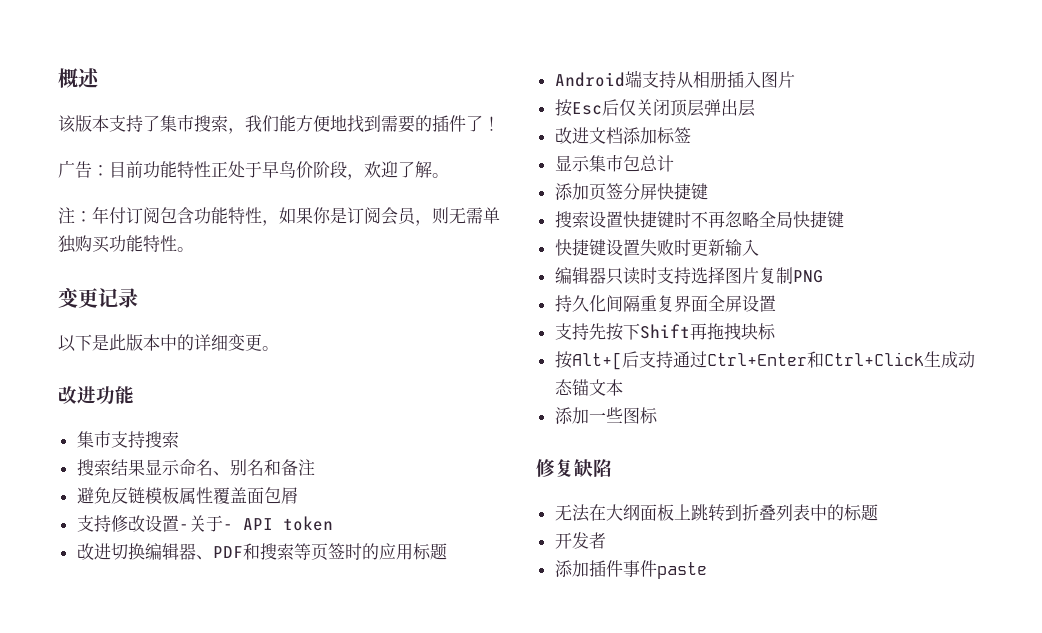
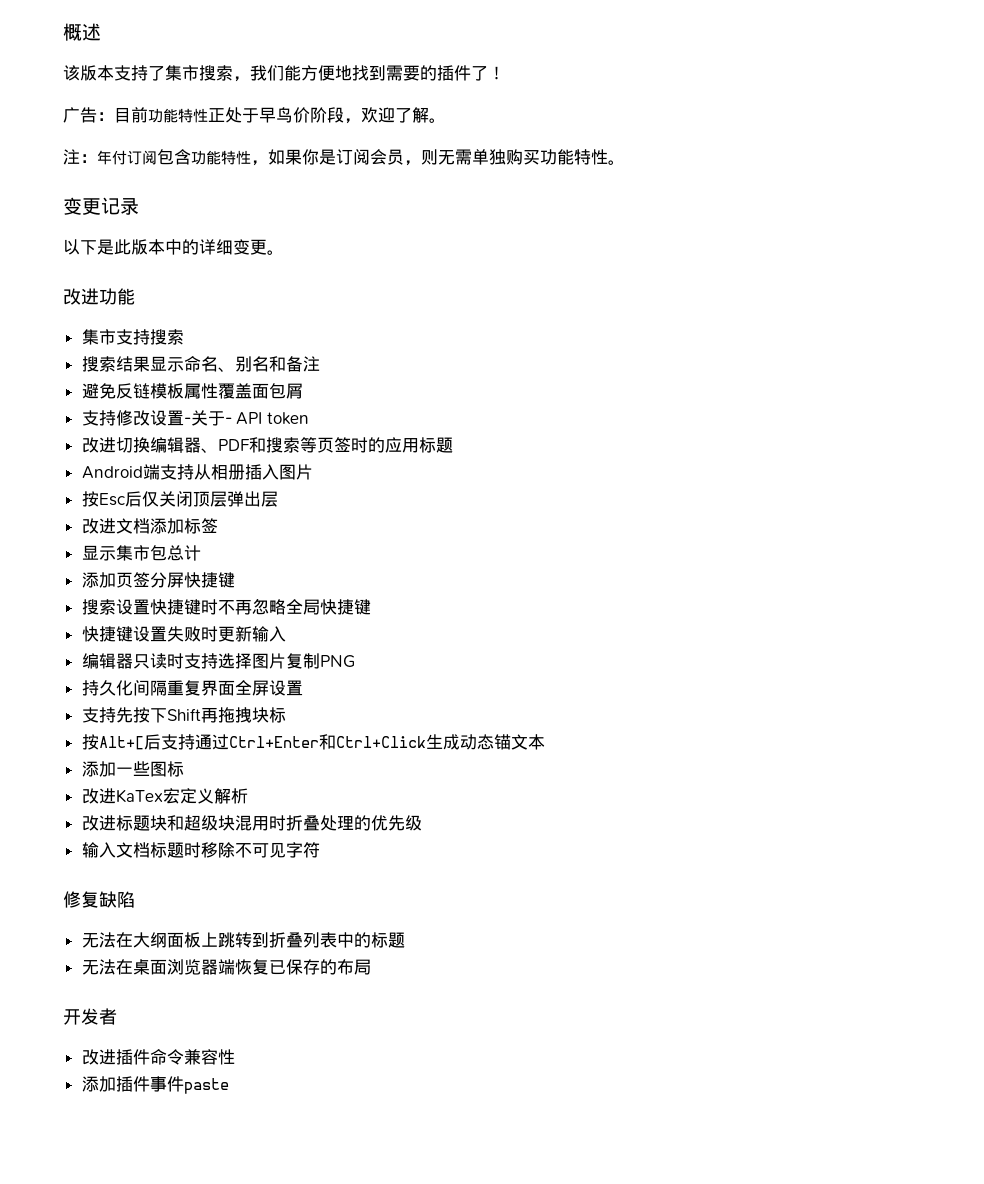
(658, 415) none -> [81,788,248,804] [81,815,422,831] [81,842,320,858] // 改进KaTex宏定义解析 // 改进标题块和超级块混用时折叠处理的优先级 // 输入文档标题时移除不可见字符
[554,532,606,549] 开发者 -> [81,959,371,975] [63,1008,117,1025] [81,1049,235,1065] 无法在桌面浏览器端恢复已保存的布局 // 开发者 // 改进插件命令兼容性

